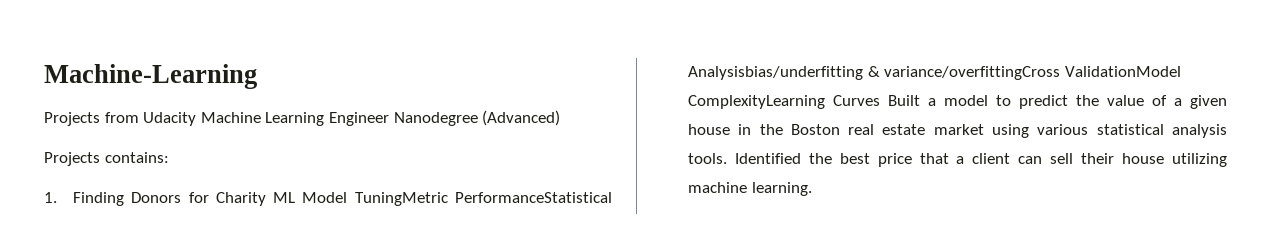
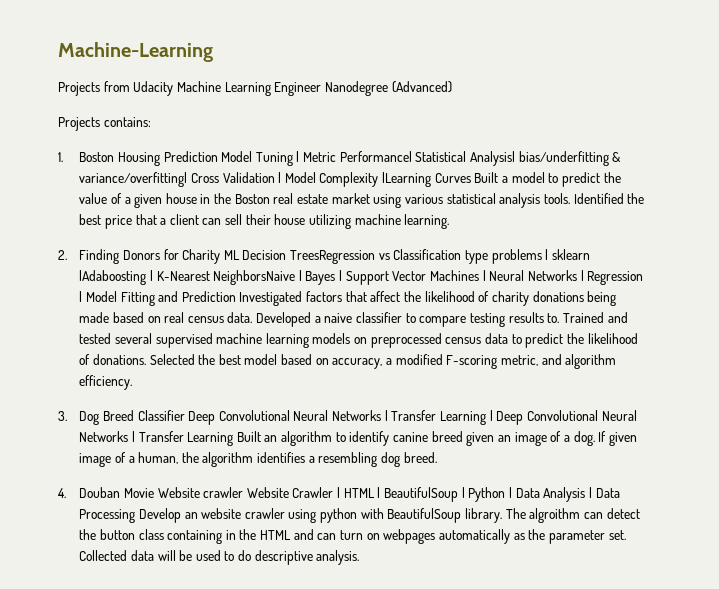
[72,192,612,206] [687,66,1181,80] [687,95,825,109] Finding Donors for Charity ML Model TuningMetric PerformanceStatistical Analysisbias/underfitting & variance/overfittingCross ValidationModel ComplexityLearning -> [79,151,622,166] [79,172,432,187] Boston Housing Prediction Model Tuning | Metric Performance| Statistical Analysis| bias/underfitting & variance/overfitting| Cross Validation | Model Complexity |Learning
(812, 189) none -> [58,249,590,264] [79,270,644,285] [79,291,617,306] [79,312,628,327] [79,333,638,348] [79,354,617,369] [79,375,133,390] [58,410,637,425] [79,431,637,446] [79,452,437,467] [58,487,620,502] [79,508,640,523] [79,529,626,544] [79,550,360,565] // 2. Finding Donors for Charity ML Decision TreesRegression vs Classification type problems | sklearn |Adaboosting | K-Nearest NeighborsNaive | Bayes | Support Vector Machines | Neural Networks | Regression | Model Fitting and Prediction Investigated factors that affect the likelihood of charity donations being made based on real census data. Developed a naive classifier to compare testing results to. Trained and tested several supervised machine learning models on preprocessed census data to predict the likelihood of donations. Selected the best model based on accuracy, a modified F-scoring metric, and algorithm efficiency. // 3. Dog Breed Classifier Deep Convolutional Neural Networks | Transfer Learning | Deep Convolutional Neural Networks | Transfer Learning Built an algorithm to identify canine breed given an image of a dog. If given image of a human, the algorithm identifies a resembling dog breed. // 4. Douban Movie Website crawler Website Crawler | HTML | BeautifulSoup | Python | Data Analysis | Data Processing Develop an website crawler using python with BeautifulSoup library. The algroithm can detect the button class containing in the HTML and can turn on webpages automatically as the parameter set. Collected data will be used to do descriptive analysis.

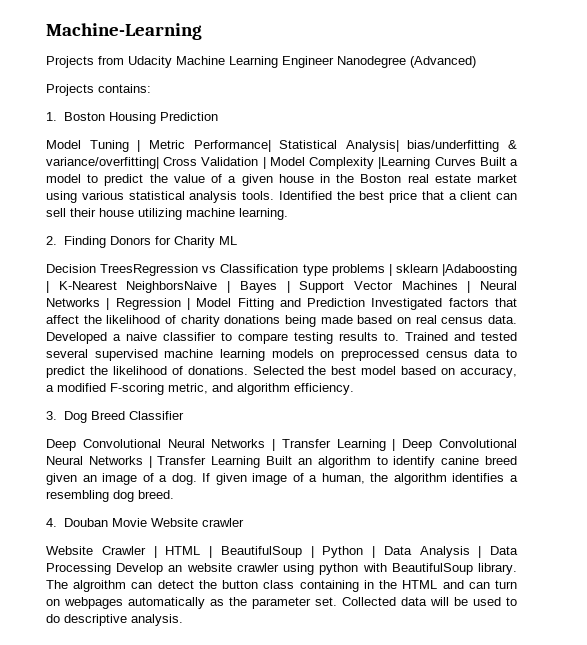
(218, 156) none -> (218, 116) //
(240, 255) none -> (237, 240) //
(185, 415) none -> (184, 415) //
(244, 492) none -> (244, 522) //

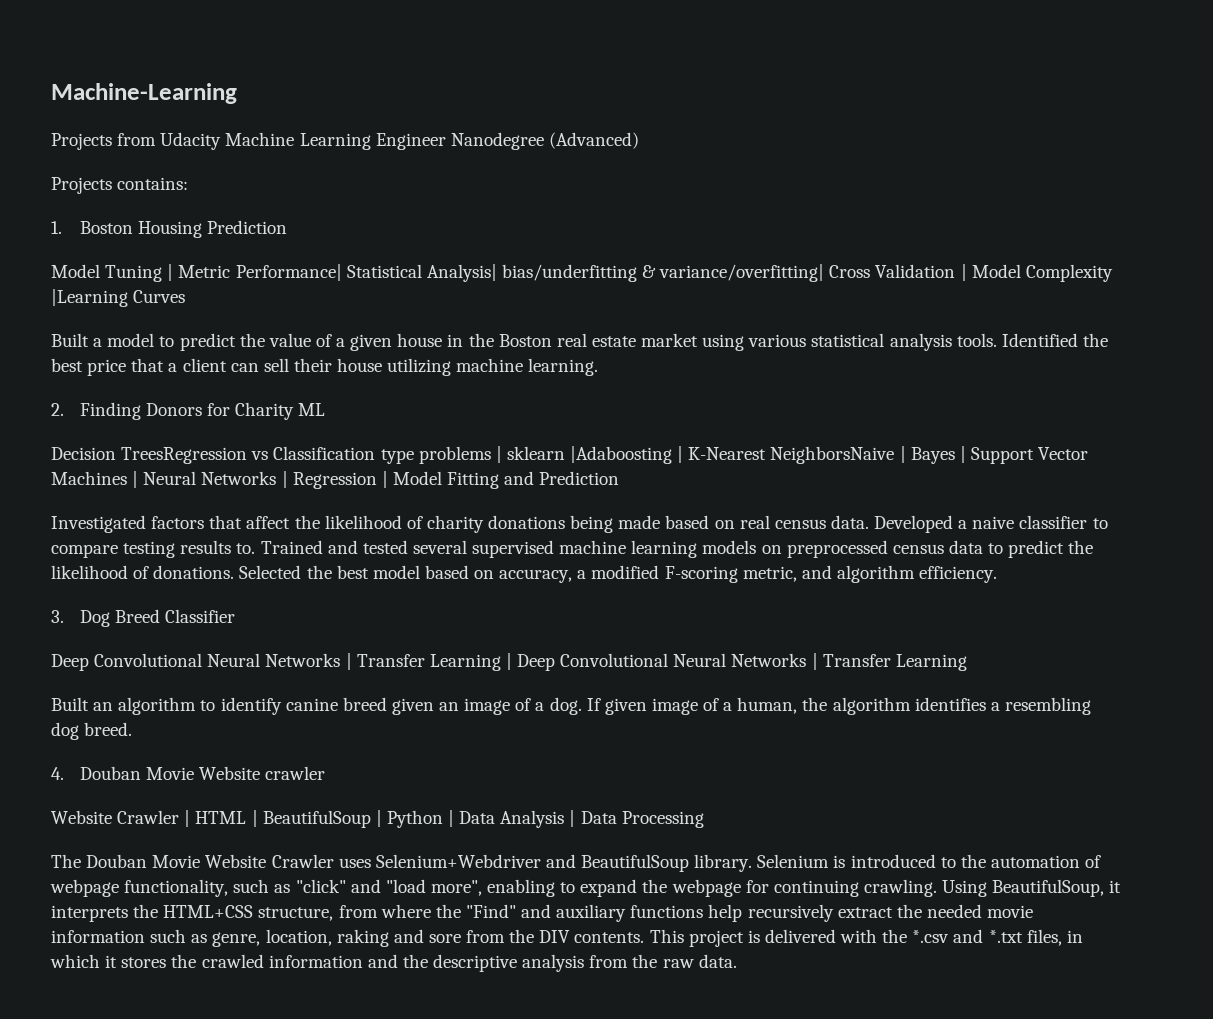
(476, 161) none -> (186, 296) //
(366, 302) none -> (620, 478) //
(261, 462) none -> (967, 662) //
[116,563,517,575] [46,580,517,592] [46,597,517,609] [46,614,183,626] Develop an website crawler using python with BeautifulSoup library. The algroithm can detect the button class containing in the HTML and can turn on webpages automatically as the parameter set. Collected data will be used to do descriptive analysis. -> [51,854,1102,872] [50,879,1122,897] [51,904,1034,922] [51,929,1083,947] [50,954,737,972] // The Douban Movie Website Crawler uses Selenium+Webdriver and BeautifulSoup library. Selenium is introduced to the automation of webpage functionality, such as "click" and "load more", enabling to expand the webpage for continuing crawling. Using BeautifulSoup, it interprets the HTML+CSS structure, from where the "Find" and auxiliary functions help recursively extract the needed movie information such as genre, location, raking and sore from the DIV contents. This project is delivered with the *.csv and *.txt files, in which it stores the crawled information and the descriptive analysis from the raw data.

